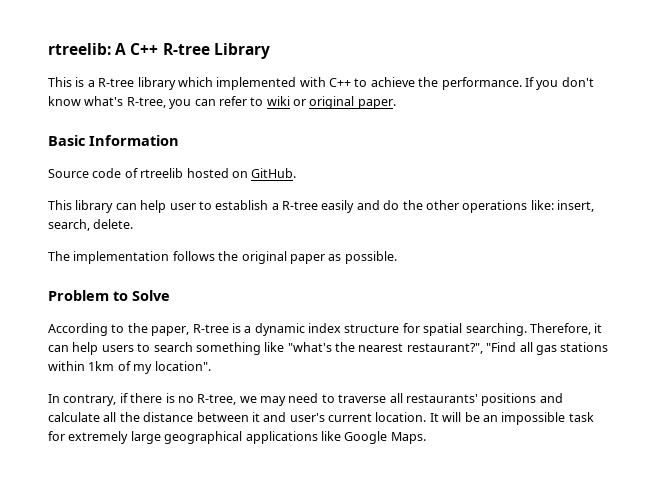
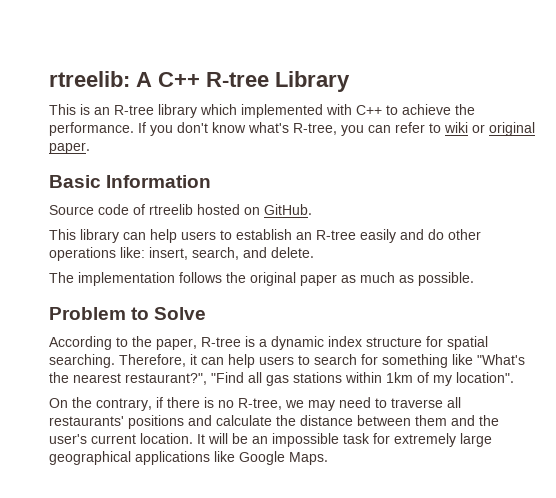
[87,80,95,87] a -> [94,107,110,115] an
[169,203,196,210] user -> [181,231,216,240] users
[271,203,279,210] a -> [296,232,312,240] an
[402,200,423,210] the -> (444, 234) none
(90, 225) none -> [243,247,267,258] and
(342, 257) none -> [360,272,414,283] much as
(193, 347) none -> [361,354,378,365] for
[287,342,332,352] "what's -> [477,354,525,365] "What's
[48,394,60,403] In -> [49,397,92,408] On the
[103,412,117,422] all -> (272, 420) none
[251,412,287,422] it and -> [415,415,499,426] them and the

